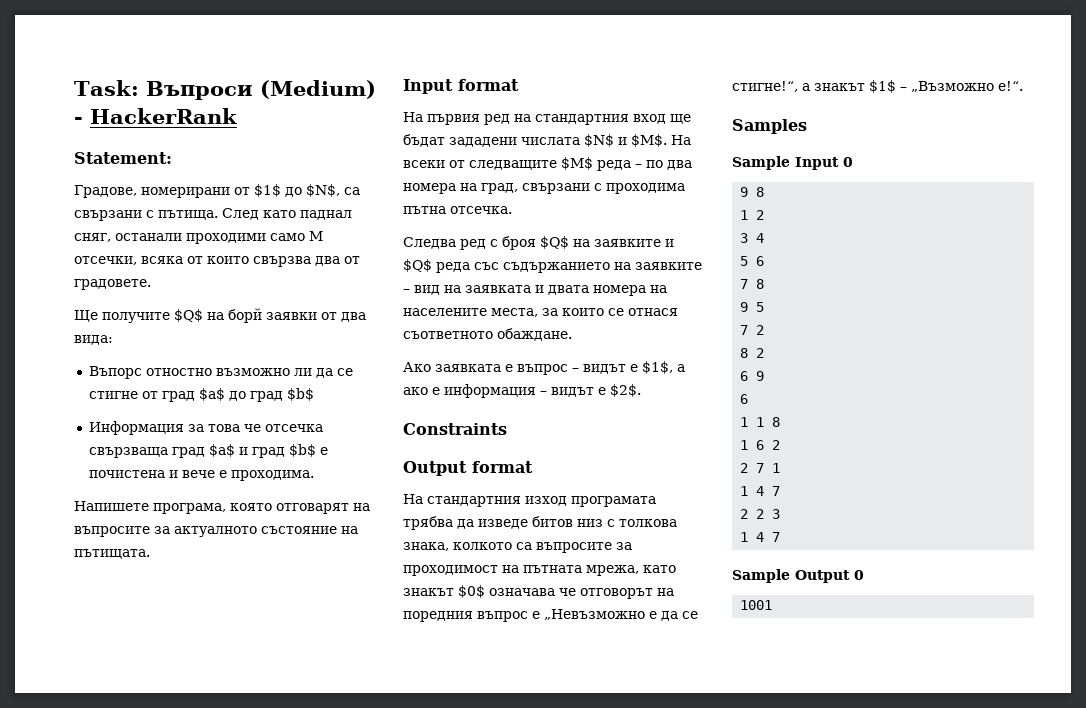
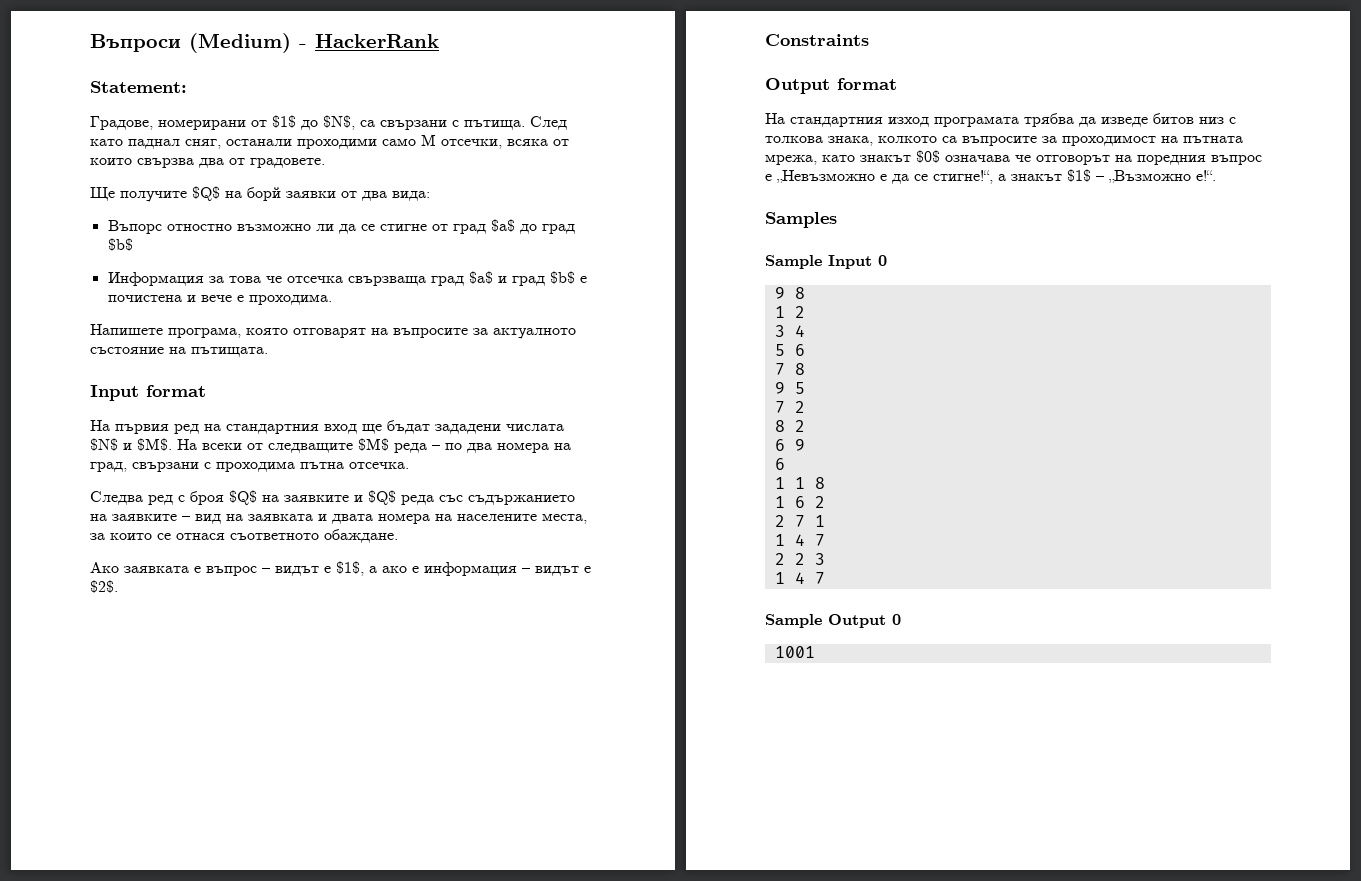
[74,80,139,96] Task: -> (90, 43) none

